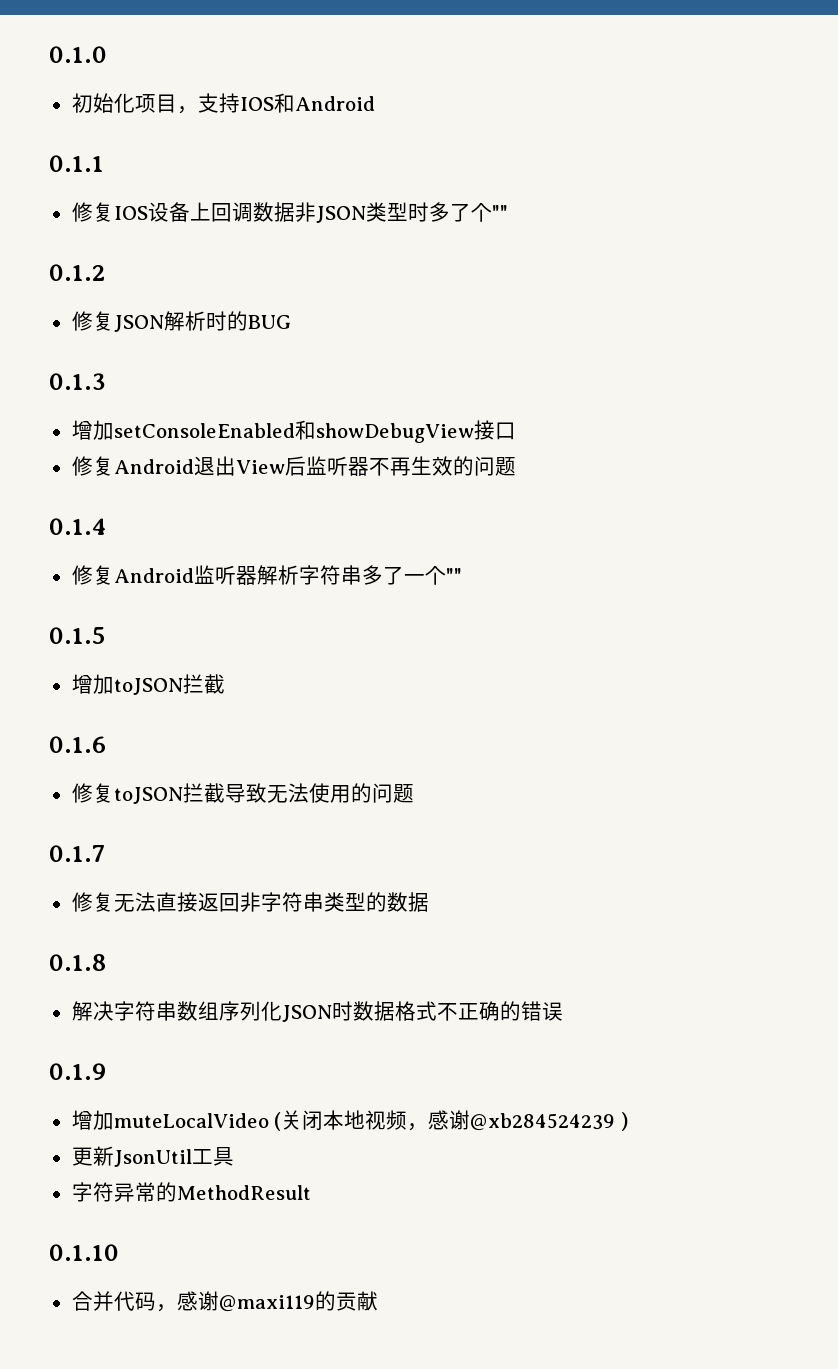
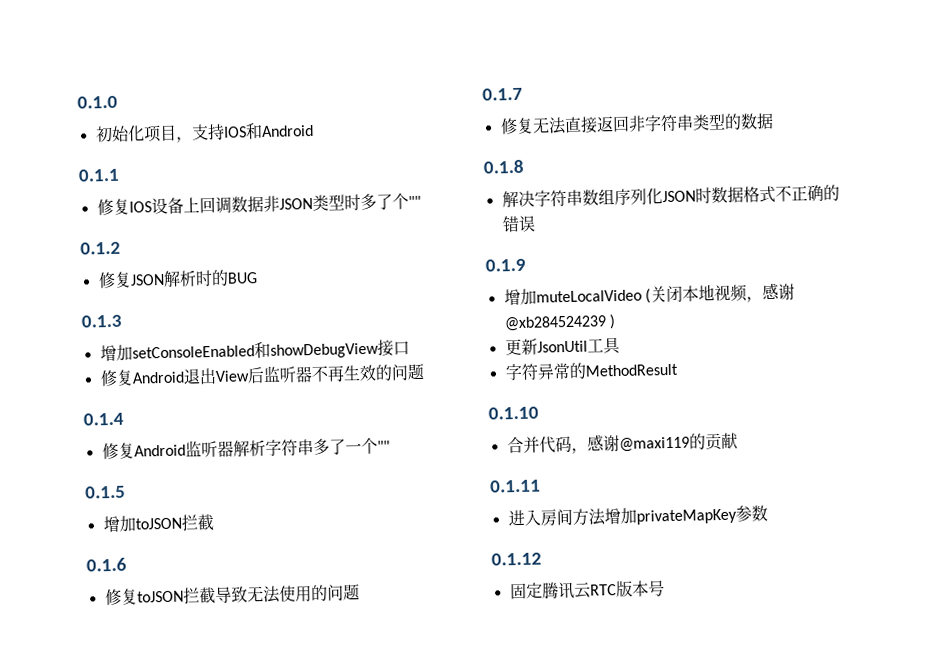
(378, 1301) none -> [490,479,541,493] [507,505,768,527] [491,552,542,566] [509,580,665,600] // 0.1.11 // 进入房间方法增加privateMapKey参数 // 0.1.12 // 固定腾讯云RTC版本号

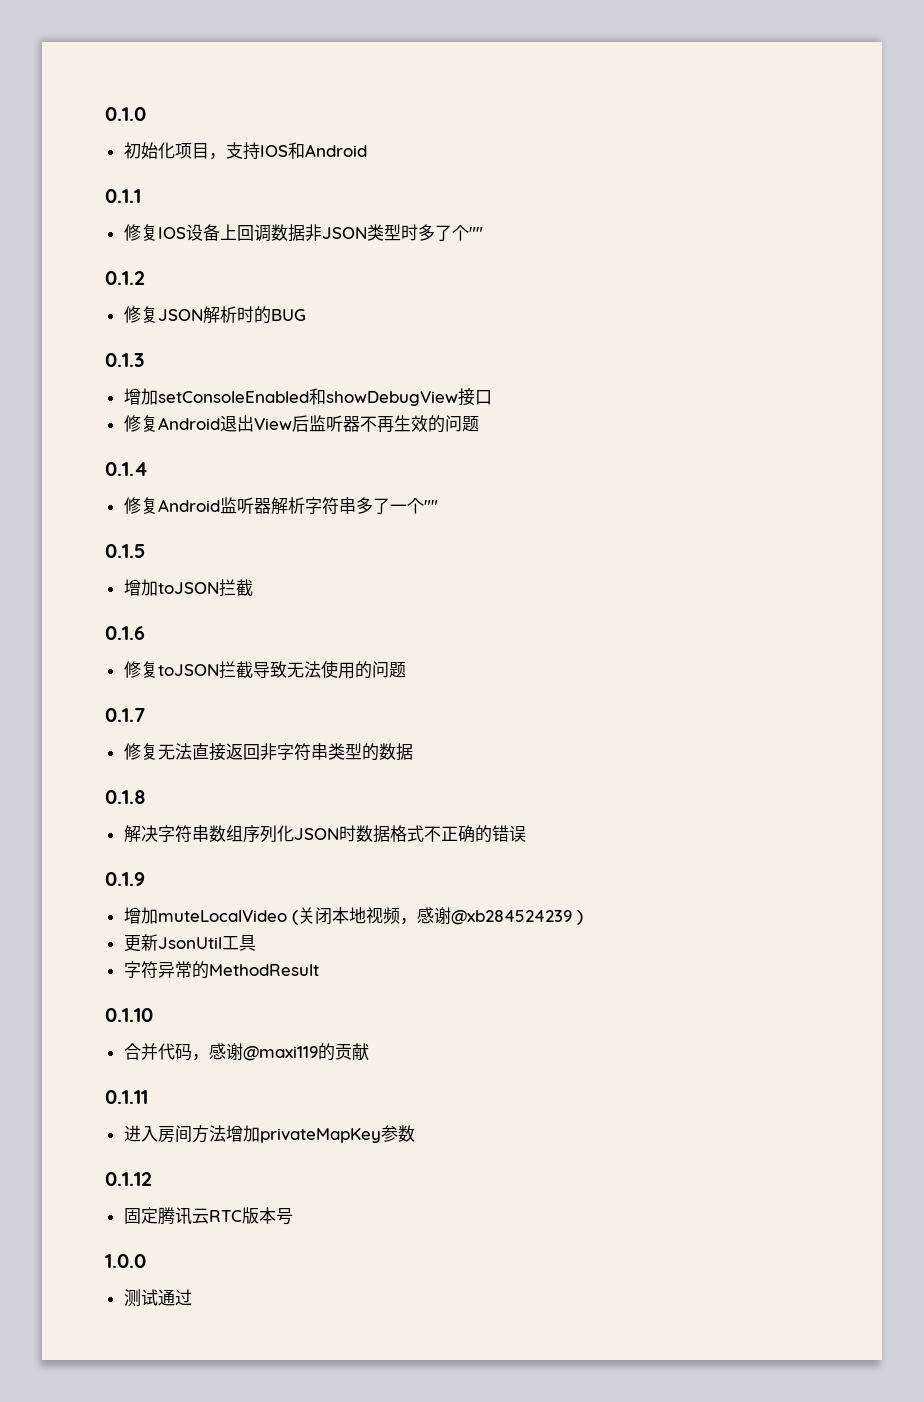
(665, 588) none -> [105,1254,146,1268] [123,1289,192,1307] // 1.0.0 // 测试通过

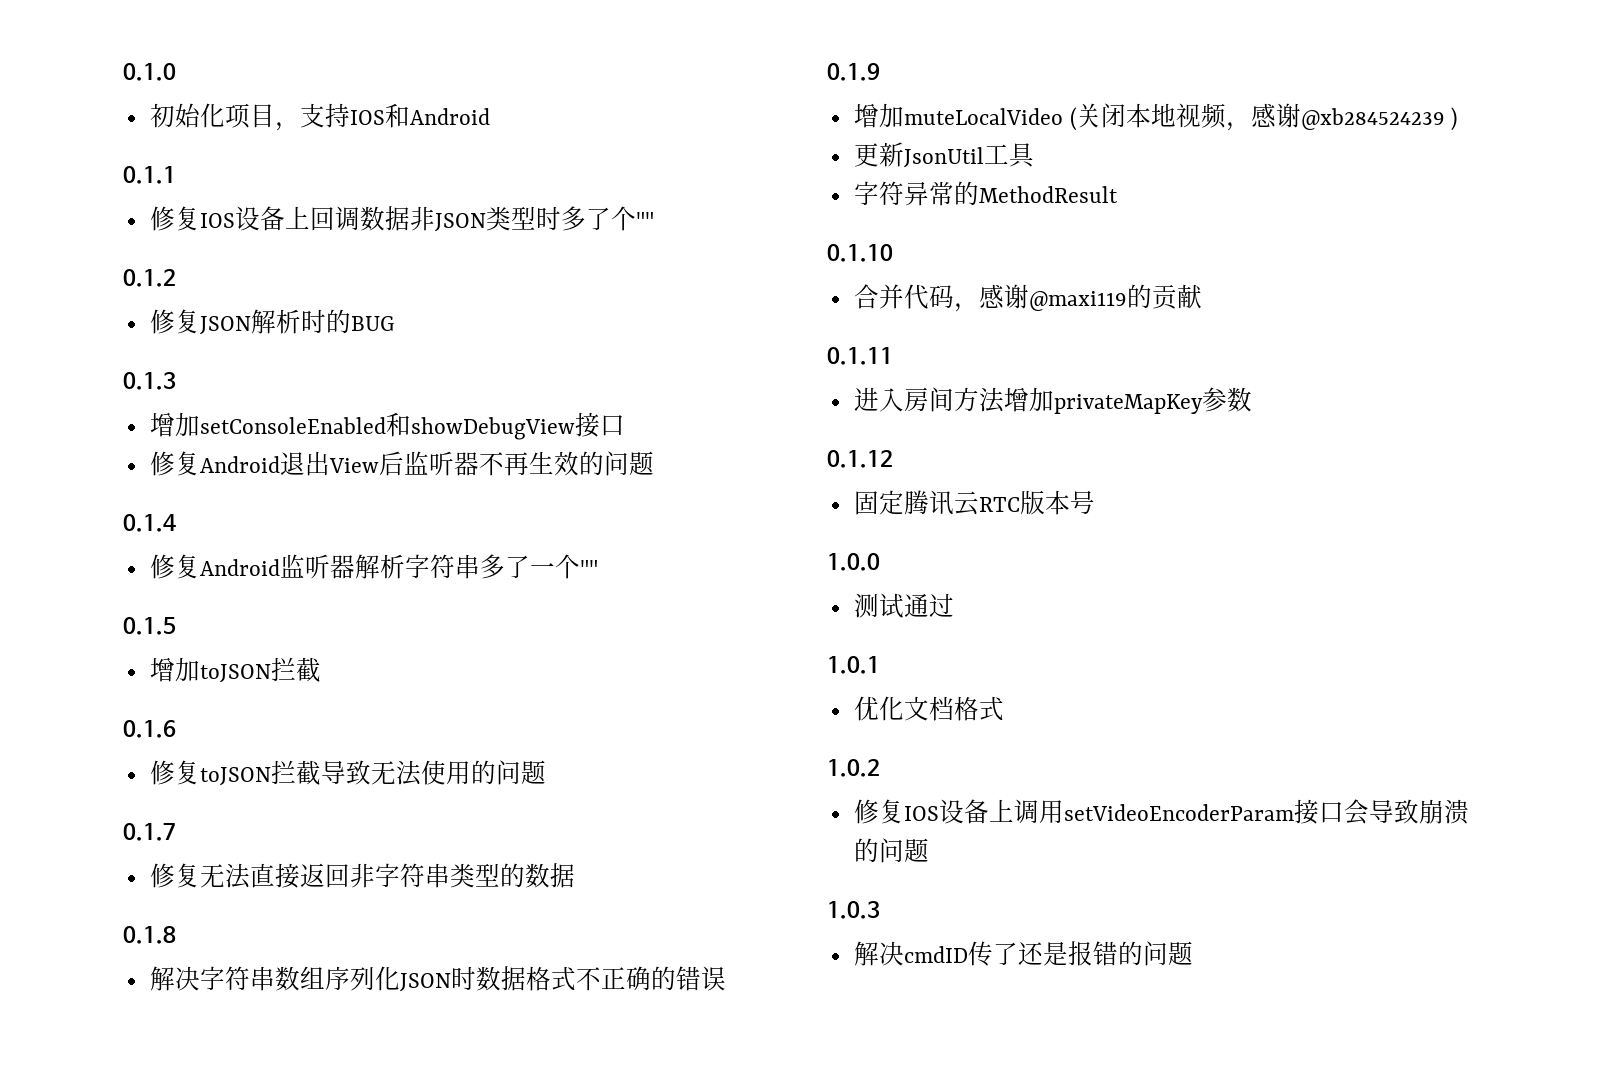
(192, 1297) none -> [827,656,880,674] [853,696,1004,721] [827,759,880,777] [853,799,1469,825] [853,838,929,863] [827,901,880,919] [853,941,1193,966] // 1.0.1 // 优化文档格式 // 1.0.2 // 修复IOS设备上调用setVideoEncoderParam接口会导致崩溃的问题 // 1.0.3 // 解决cmdID传了还是报错的问题

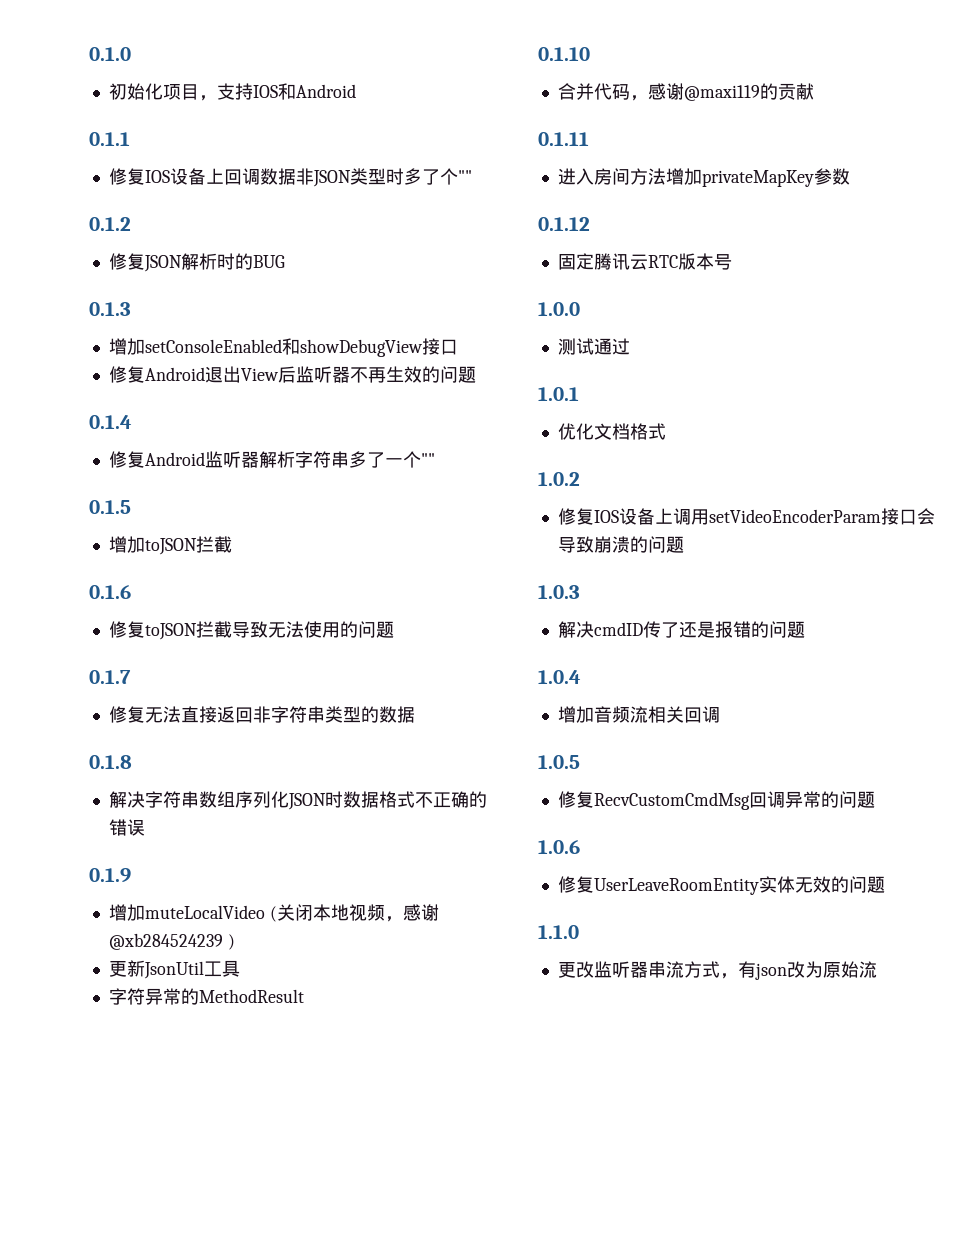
(1193, 953) none -> [538,670,581,684] [557,706,720,723] [538,755,580,769] [557,791,875,810] [538,840,580,854] [557,876,885,895] [538,925,579,939] [557,961,877,980] // 1.0.4 // 增加音频流相关回调 // 1.0.5 // 修复RecvCustomCmdMsg回调异常的问题 // 1.0.6 // 修复UserLeaveRoomEntity实体无效的问题 // 1.1.0 // 更改监听器串流方式，有json改为原始流

